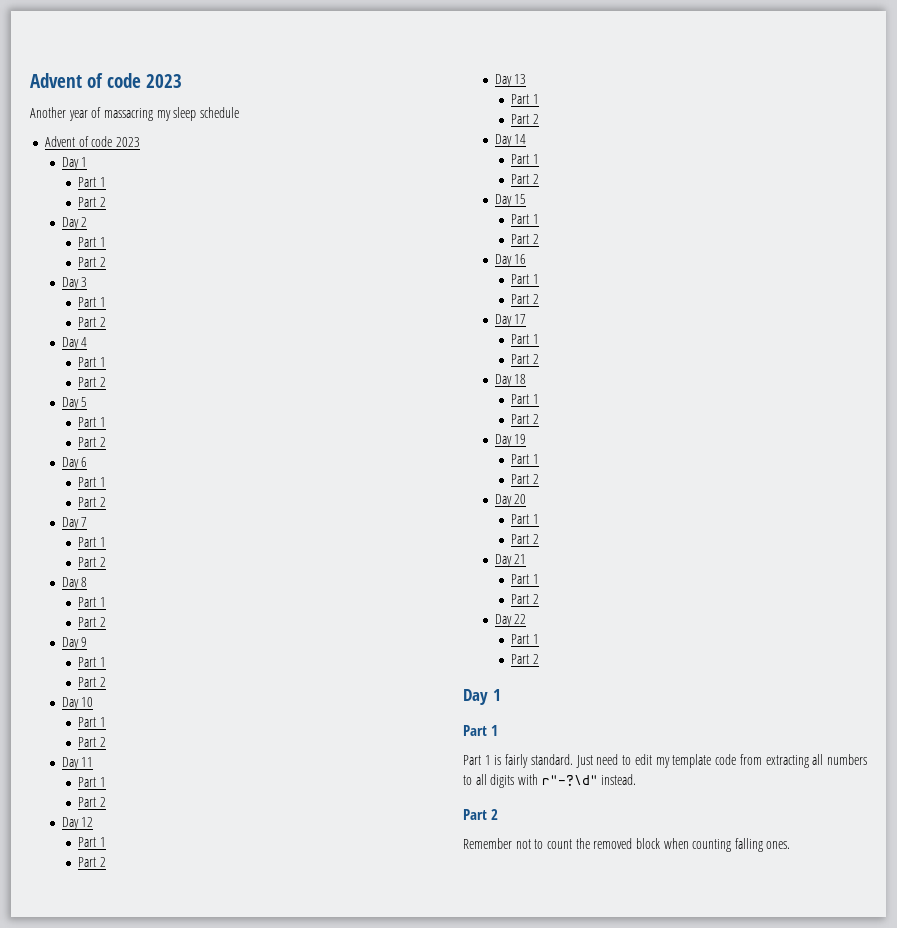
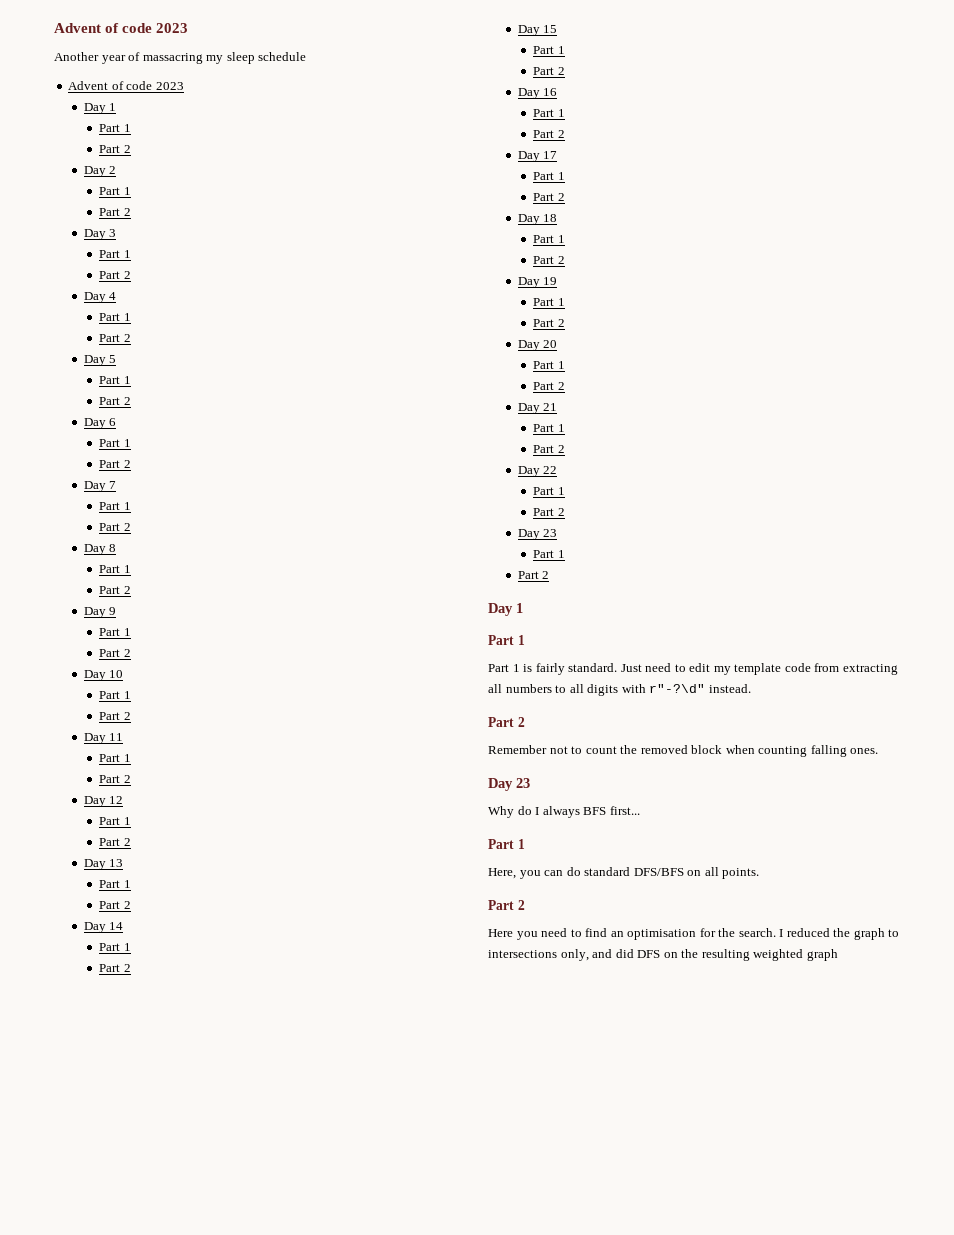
(540, 659) none -> [517,529,558,540] [533,550,565,558] [517,571,550,579] // Day 23 // Part 1 // Part 2
(791, 845) none -> [488,778,530,791] [488,806,640,818] [488,839,525,849] [488,867,760,879] [488,900,525,910] [488,928,900,940] [488,949,838,961] // Day 23 // Why do I always BFS first... // Part 1 // Here, you can do standard DFS/BFS on all points. // Part 2 // Here you need to find an optimisation for the search. I reduced the graph to intersections only, and did DFS on the resulting weighted graph

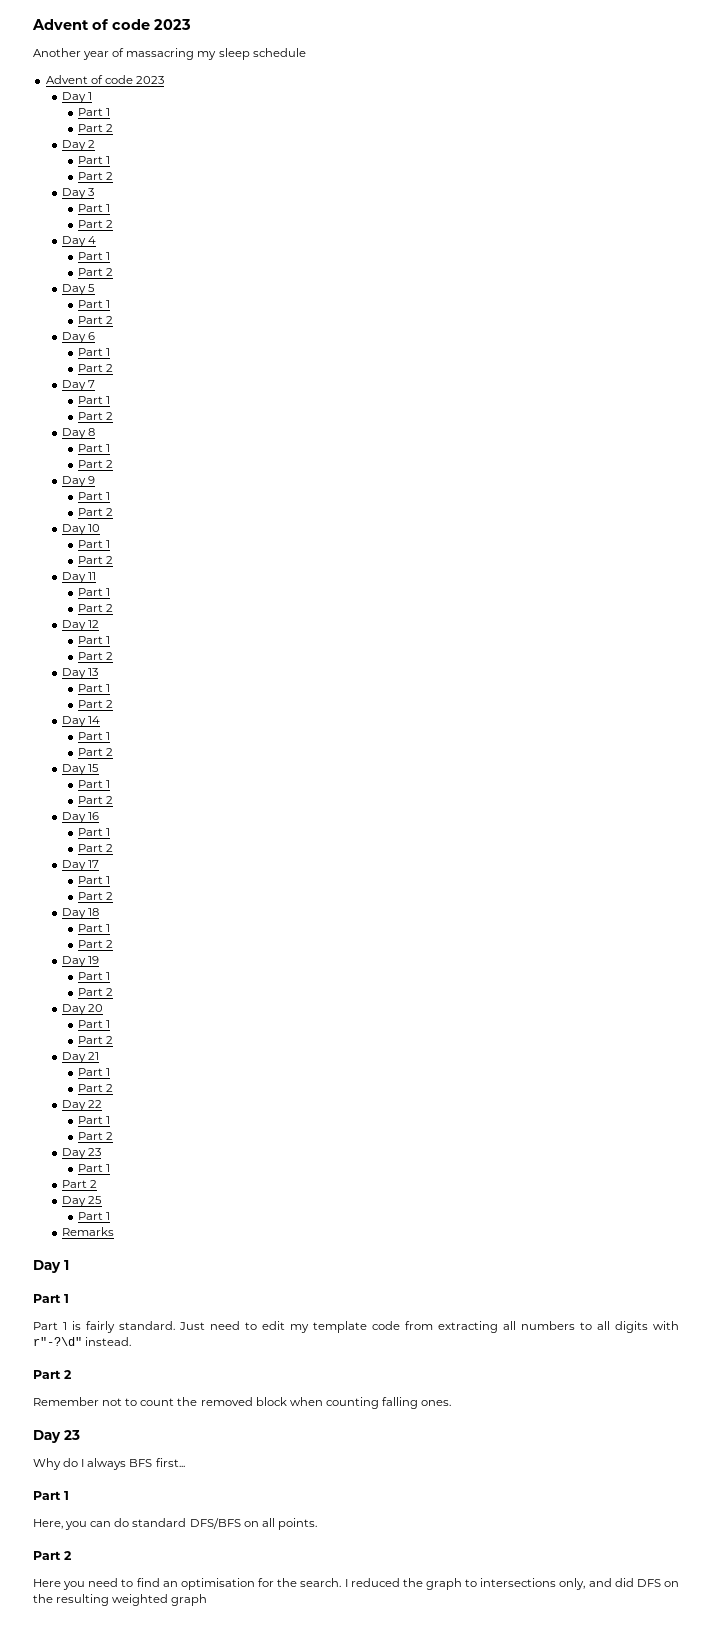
(550, 575) none -> [61,1196,102,1207] [78,1212,111,1220] [61,1227,114,1236] // Day 25 // Part 1 // Remarks

